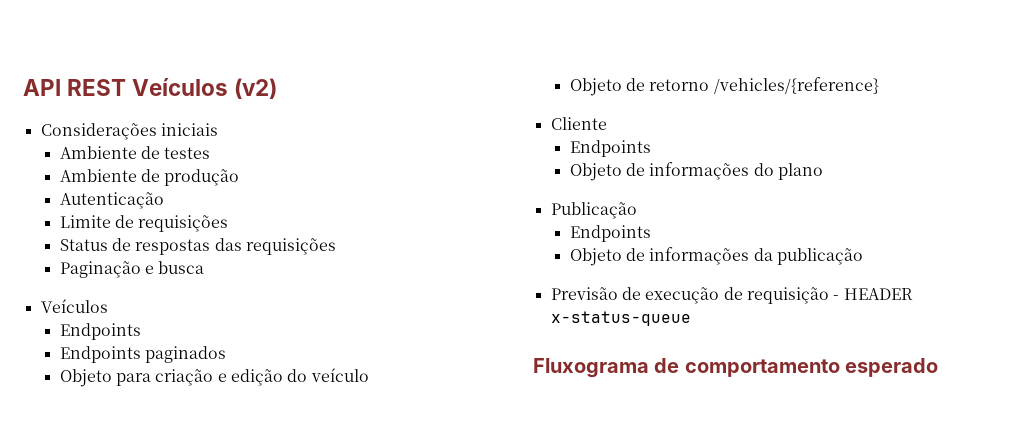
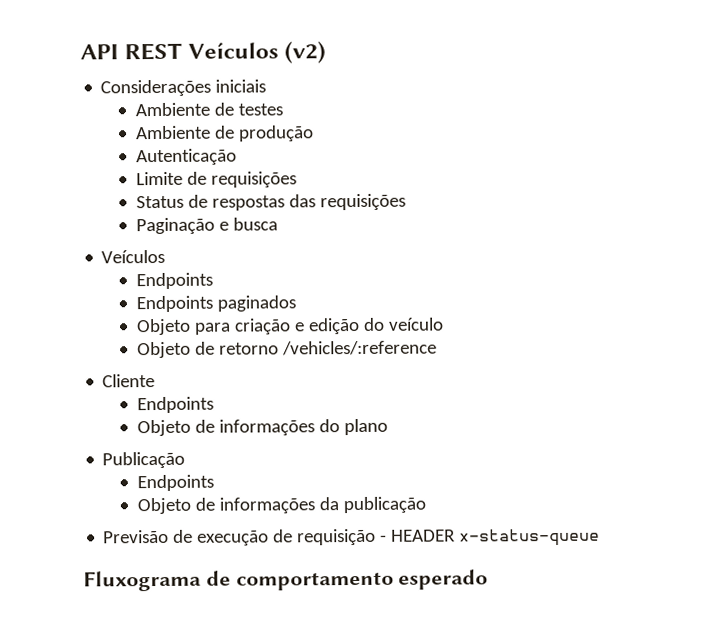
[713,77,879,94] /vehicles/{reference} -> [281,340,437,356] /vehicles/:reference

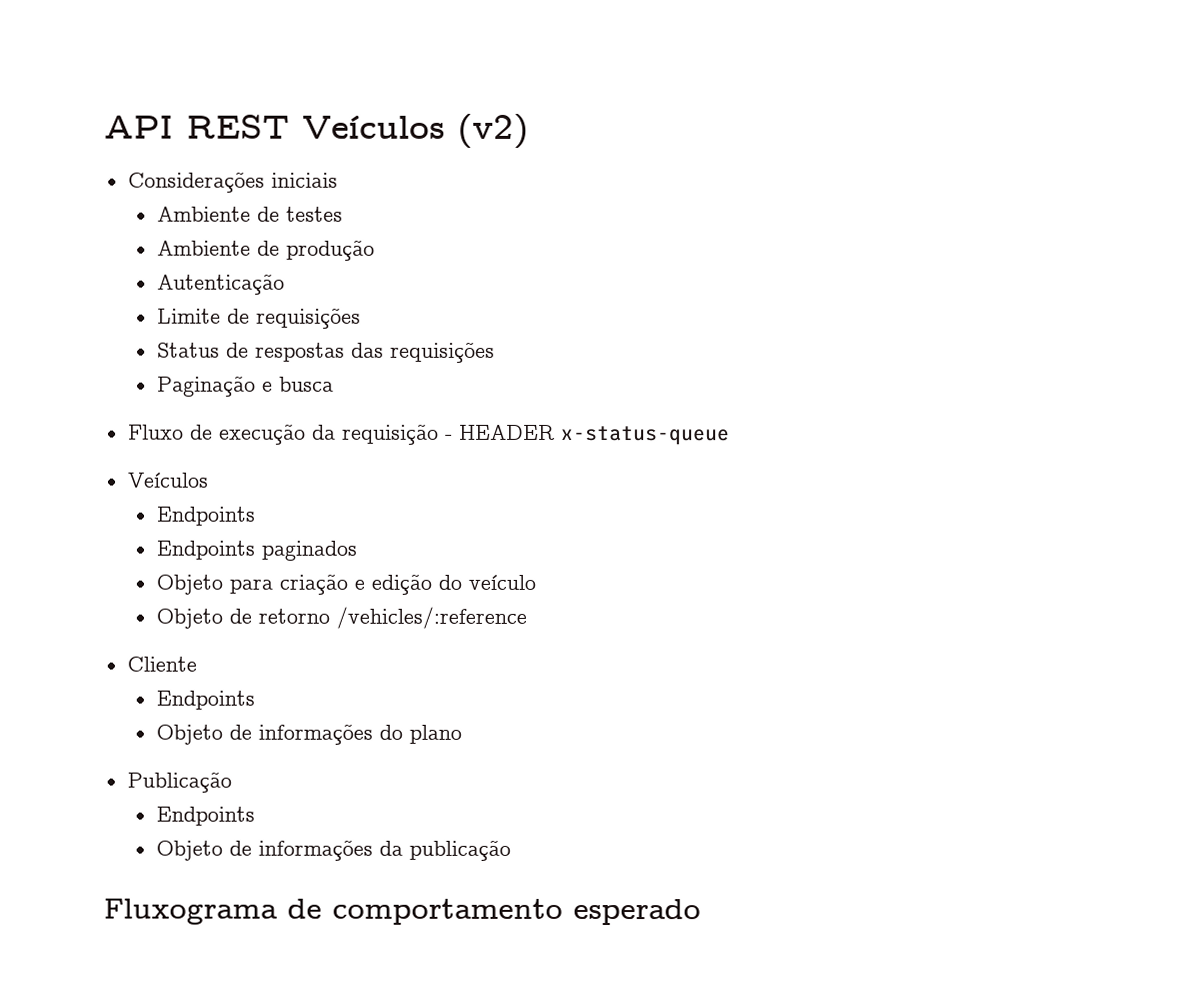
(278, 224) none -> [127,423,730,446] // Fluxo de execução da requisição - HEADER x-status-queue
[103,528,601,547] // Previsão de execução de requisição - HEADER x-status-queue -> (511, 850) none

